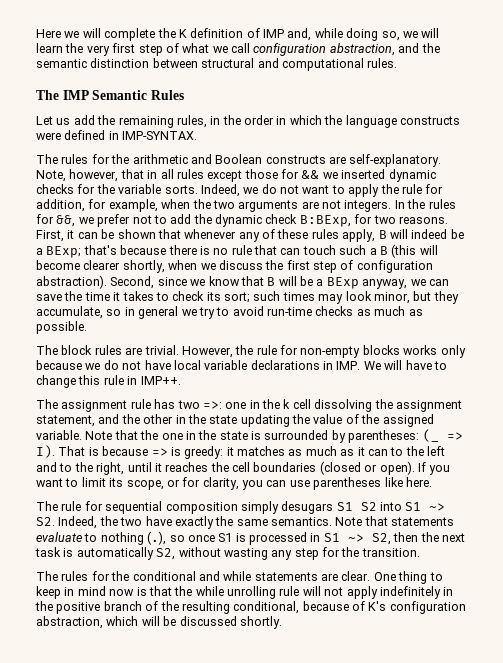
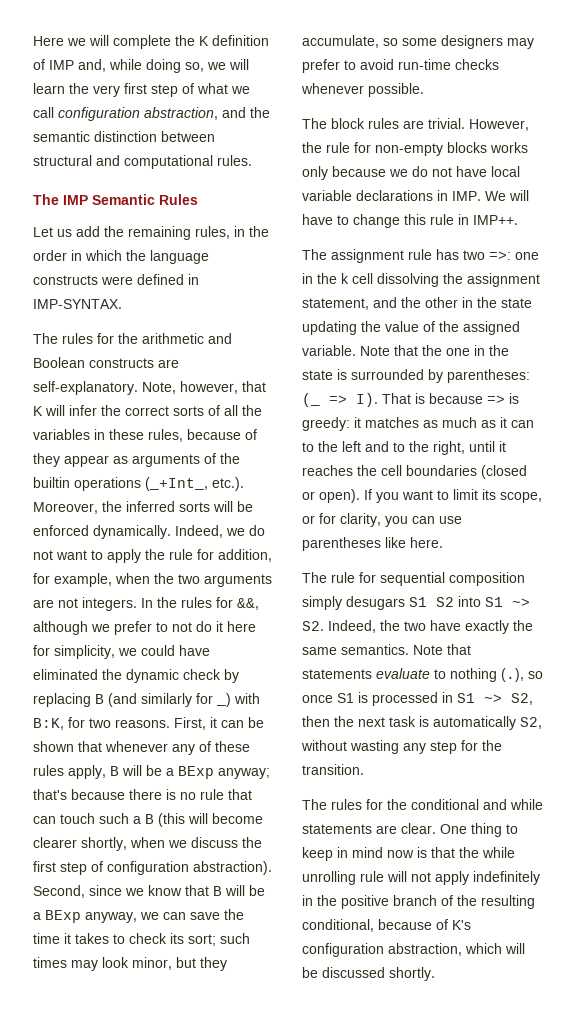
[147,169,436,182] [36,184,198,194] in all rules except those for && we inserted dynamic checks for the variable sorts. -> [33,405,262,416] [33,429,257,442] [33,453,240,467] [33,477,244,491] [33,501,253,514] [33,525,171,539] K will infer the correct sorts of all the variables in these rules, because of they appear as arguments of the builtin operations (_+Int_, etc.). Moreover, the inferred sorts will be enforced dynamically.
(76, 221) none -> [33,621,88,635] although
[132,214,351,227] not to add the dynamic check B:BExp, -> [156,621,256,632] [33,645,210,659] [33,669,239,683] [33,693,260,707] [33,718,64,730] to not do it here for simplicity, we could have eliminated the dynamic check by replacing B (and similarly for _) with B:K,
[411,229,464,239] [36,246,82,258] indeed be a BExp; -> [146,765,270,779] be a BExp anyway;
[124,306,215,319] in general we try -> [402,35,534,49] [302,59,340,73] some designers may prefer
[356,306,423,316] as much as -> [301,83,364,94] whenever

